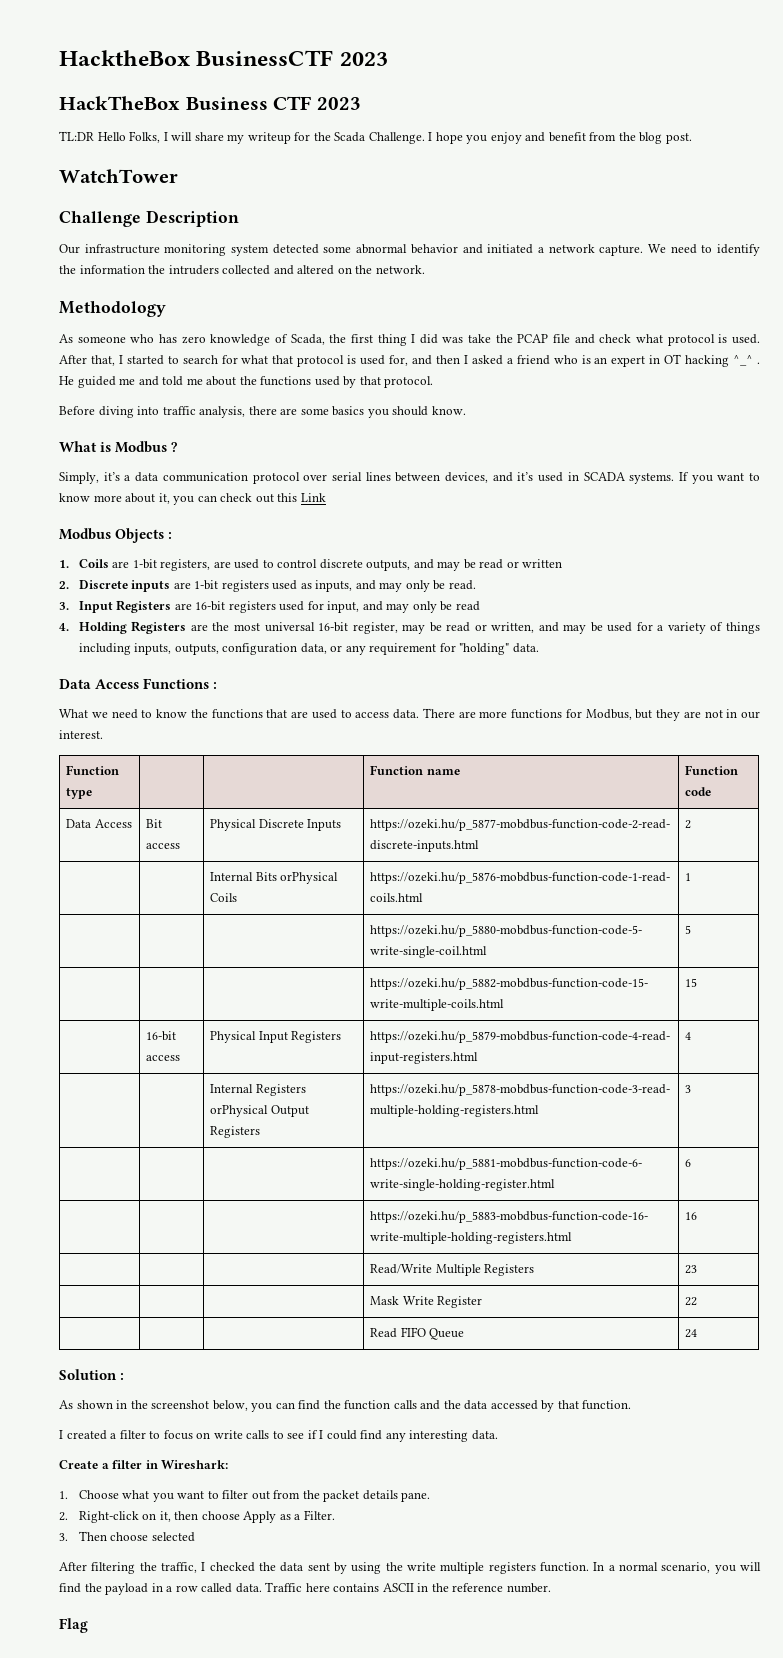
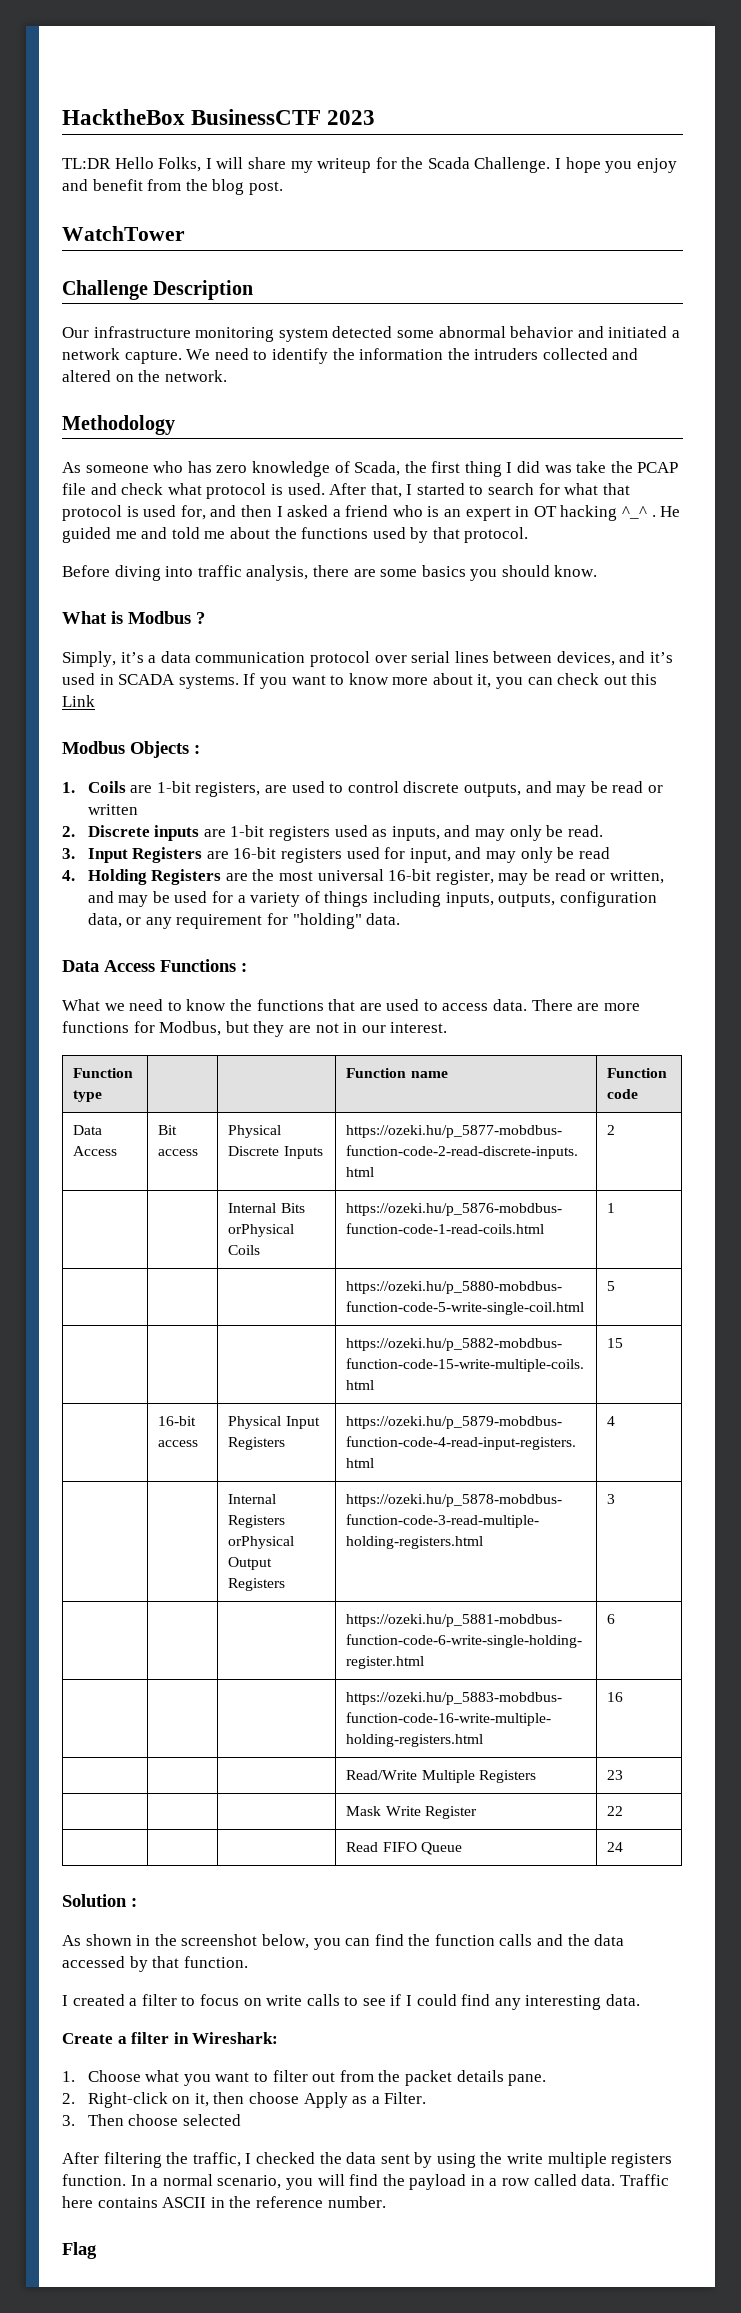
[59,96,361,110] // HackTheBox Business CTF 2023 -> (376, 117) none

